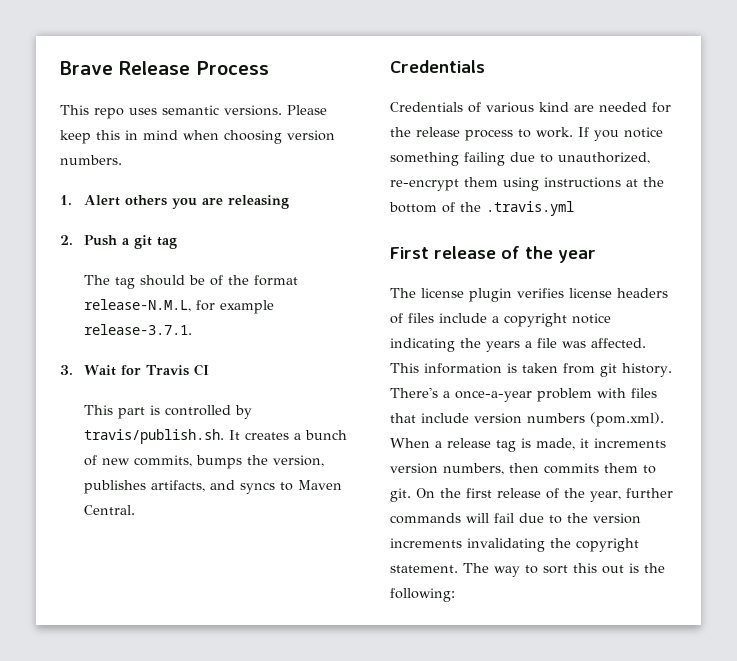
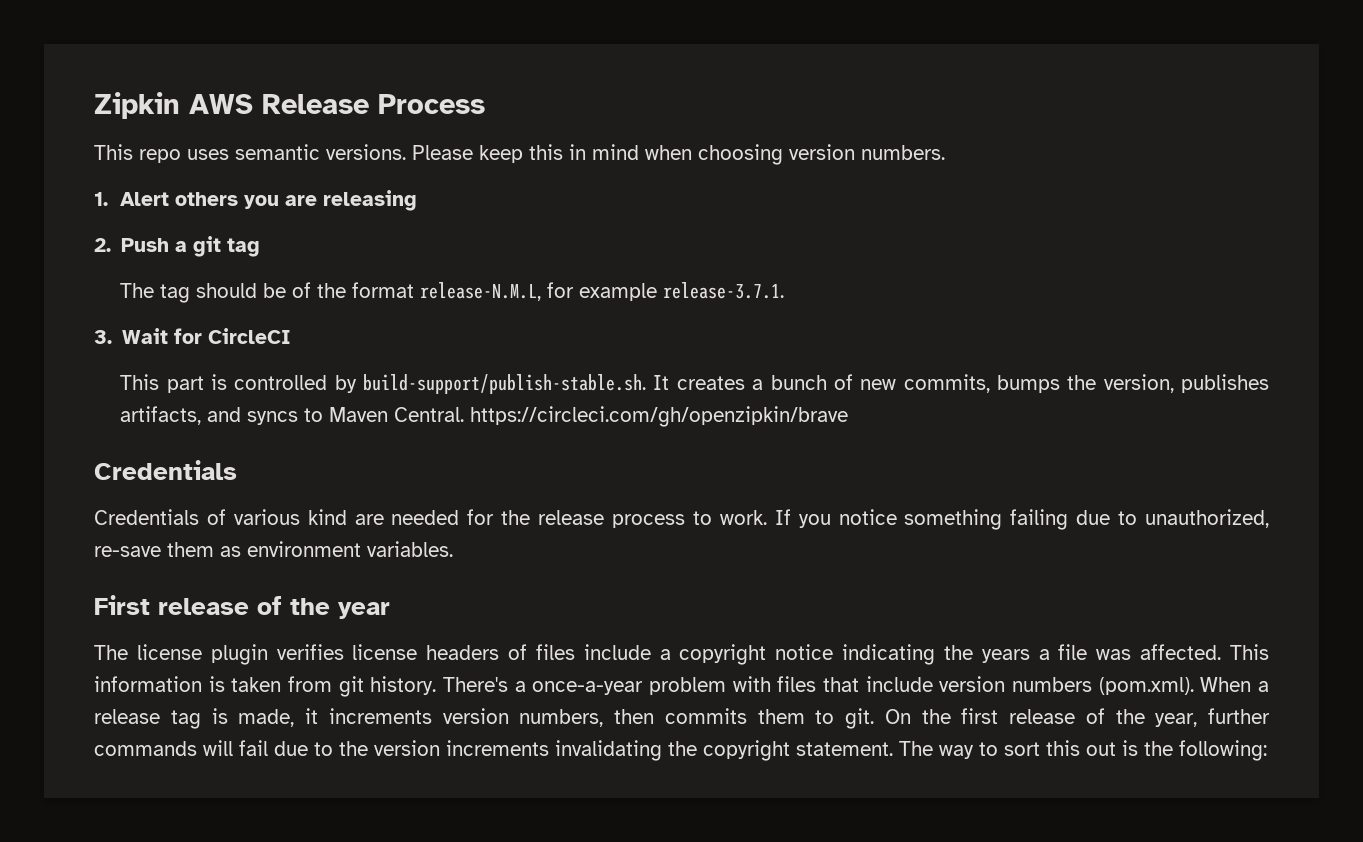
[60,61,113,75] Brave -> [94,92,253,119] Zipkin AWS
[145,364,209,376] Travis CI -> [208,328,292,344] CircleCI
[83,429,224,444] travis/publish.sh. -> [363,374,647,394] build-support/publish-stable.sh.
(135, 510) none -> [470,406,849,427] https://circleci.com/gh/openzipkin/brave
[390,177,664,191] [389,201,574,216] re-encrypt them using instructions at the bottom of the .travis.yml -> [94,541,453,557] re-save them as environment variables.

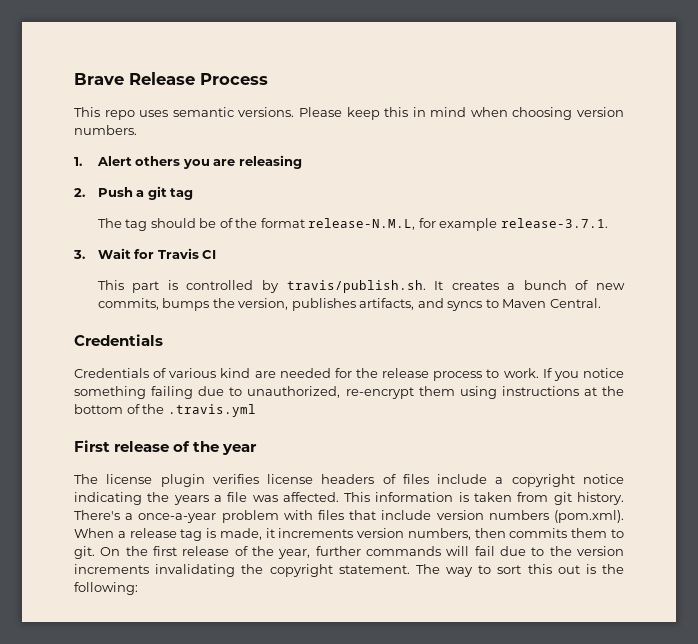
[94,92,253,119] Zipkin AWS -> [74,73,124,85] Brave
[208,328,292,344] CircleCI -> [157,248,217,259] Travis CI
[363,374,647,394] build-support/publish-stable.sh. -> [286,280,426,293] travis/publish.sh.
[470,406,849,427] https://circleci.com/gh/openzipkin/brave -> (601, 303) none
[94,541,453,557] re-save them as environment variables. -> [345,386,625,399] [74,404,256,417] re-encrypt them using instructions at the bottom of the .travis.yml

